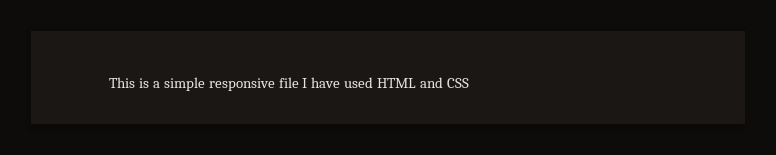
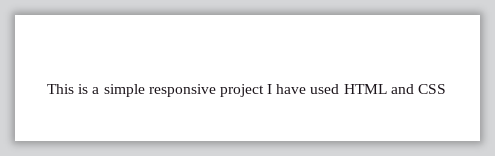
[278,77,299,88] file -> [219,84,264,97] project

